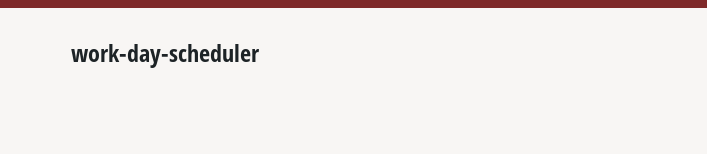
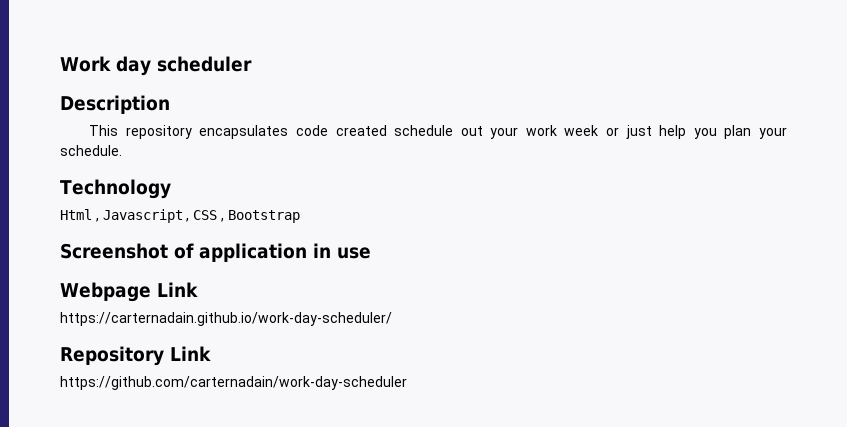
[71,44,260,68] work-day-scheduler -> [60,56,252,76] [60,95,170,114] [89,125,787,139] [60,145,122,156] [60,179,171,199] [60,209,300,223] [60,243,371,262] [60,282,198,302] [60,312,392,326] [60,346,211,366] [60,376,407,390] Work day scheduler // Description // This repository encapsulates code created schedule out your work week or just help you plan your schedule. // Technology // Html , Javascript , CSS , Bootstrap // Screenshot of application in use // Webpage Link // https://carternadain.github.io/work-day-scheduler/ // Repository Link // https://github.com/carternadain/work-day-scheduler

